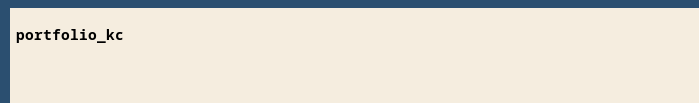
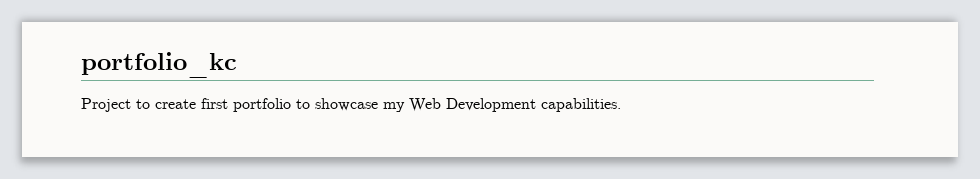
(124, 36) none -> [81,98,621,112] // Project to create first portfolio to showcase my Web Development capabilities.

